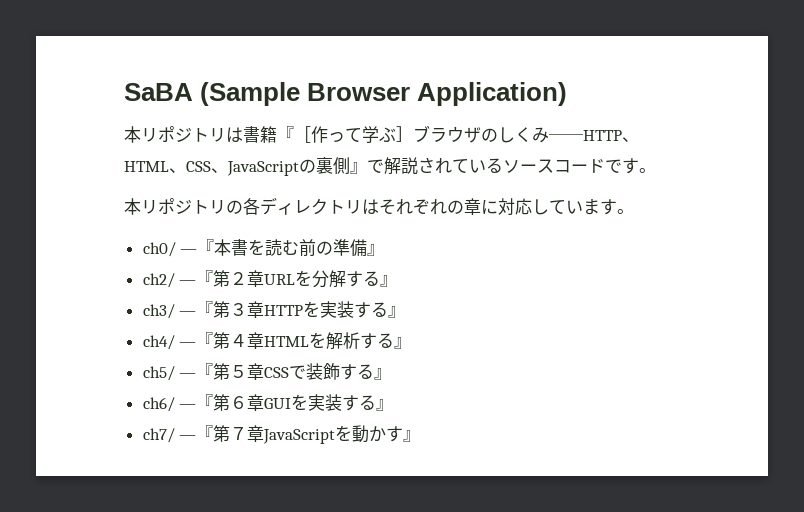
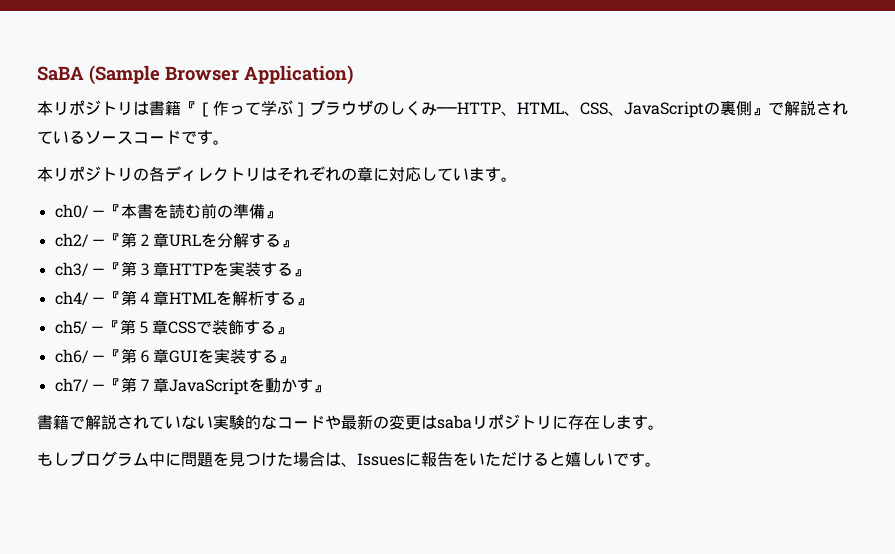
(421, 436) none -> [37,414,664,430] [37,451,661,467] // 書籍で解説されていない実験的なコードや最新の変更はsabaリポジトリに存在します。 // もしプログラム中に問題を見つけた場合は、Issuesに報告をいただけると嬉しいです。

